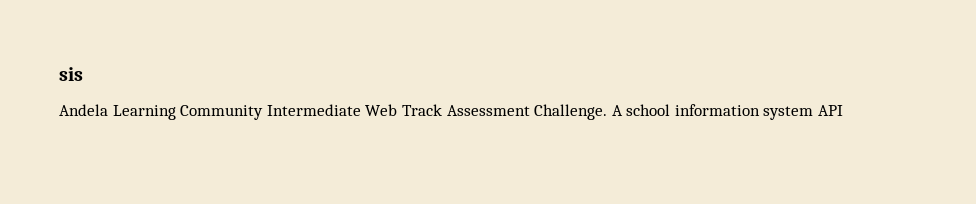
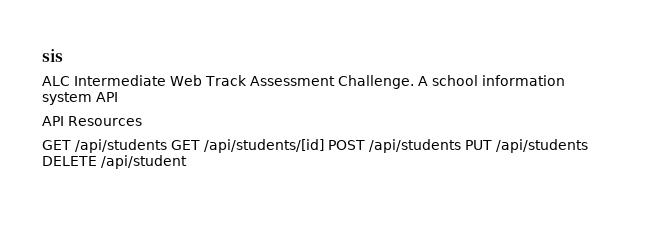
[59,104,264,120] Andela Learning Community -> [42,76,70,86] ALC
(844, 110) none -> [42,116,142,126] [42,139,588,153] [42,155,187,169] // API Resources // GET /api/students GET /api/students/[id] POST /api/students PUT /api/students DELETE /api/student

